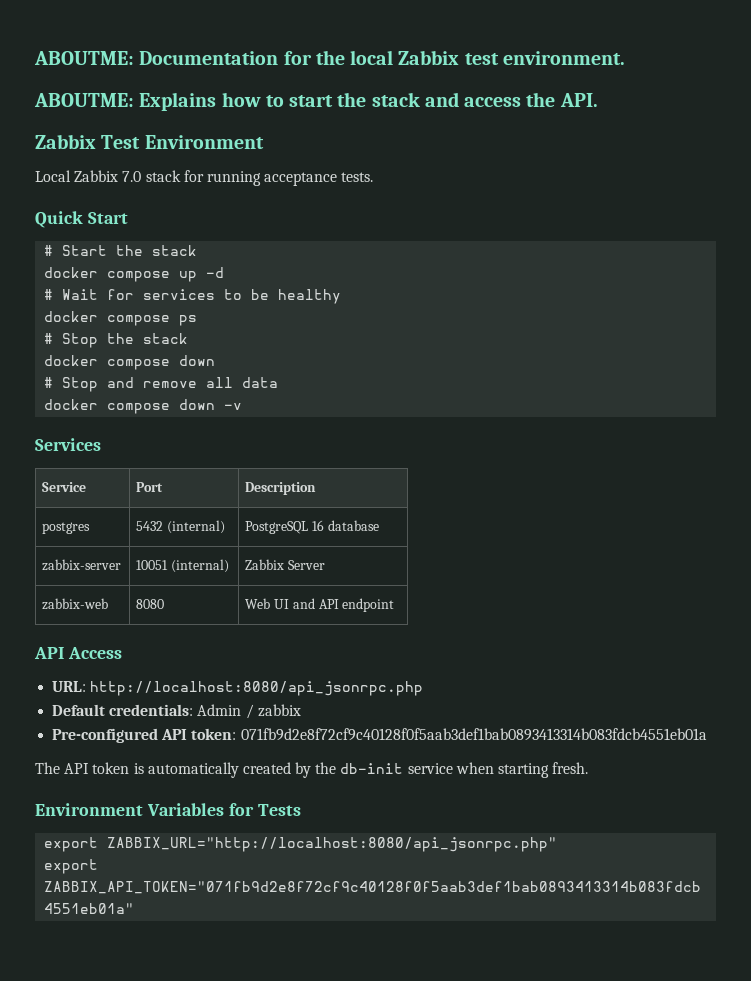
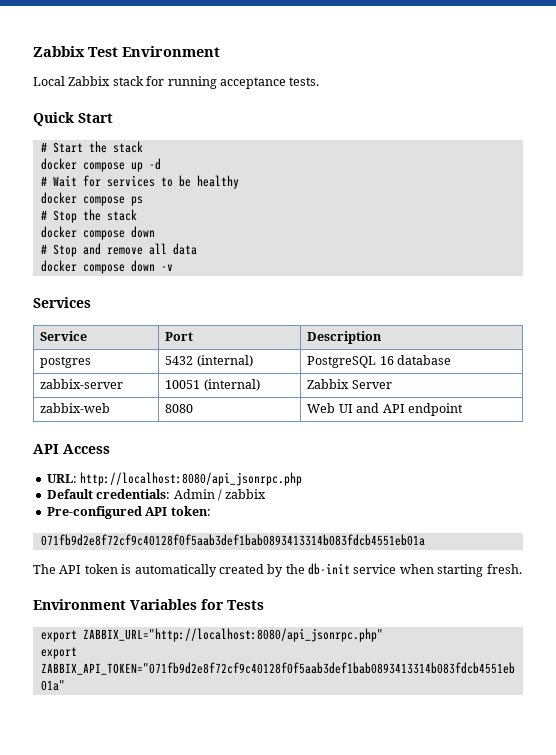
[34,50,625,65] [34,92,598,111] ABOUTME: Documentation for the local Zabbix test environment. // ABOUTME: Explains how to start the stack and access the API. // -> (33, 51) none
[122,171,142,182] 7.0 -> (111, 81) none
(237, 734) none -> (211, 511) //

